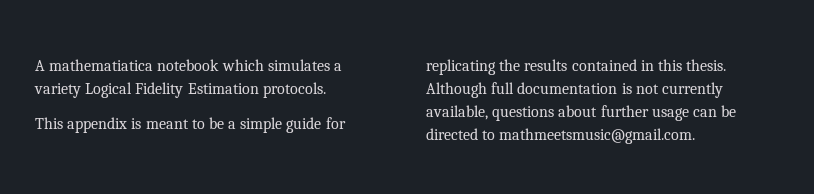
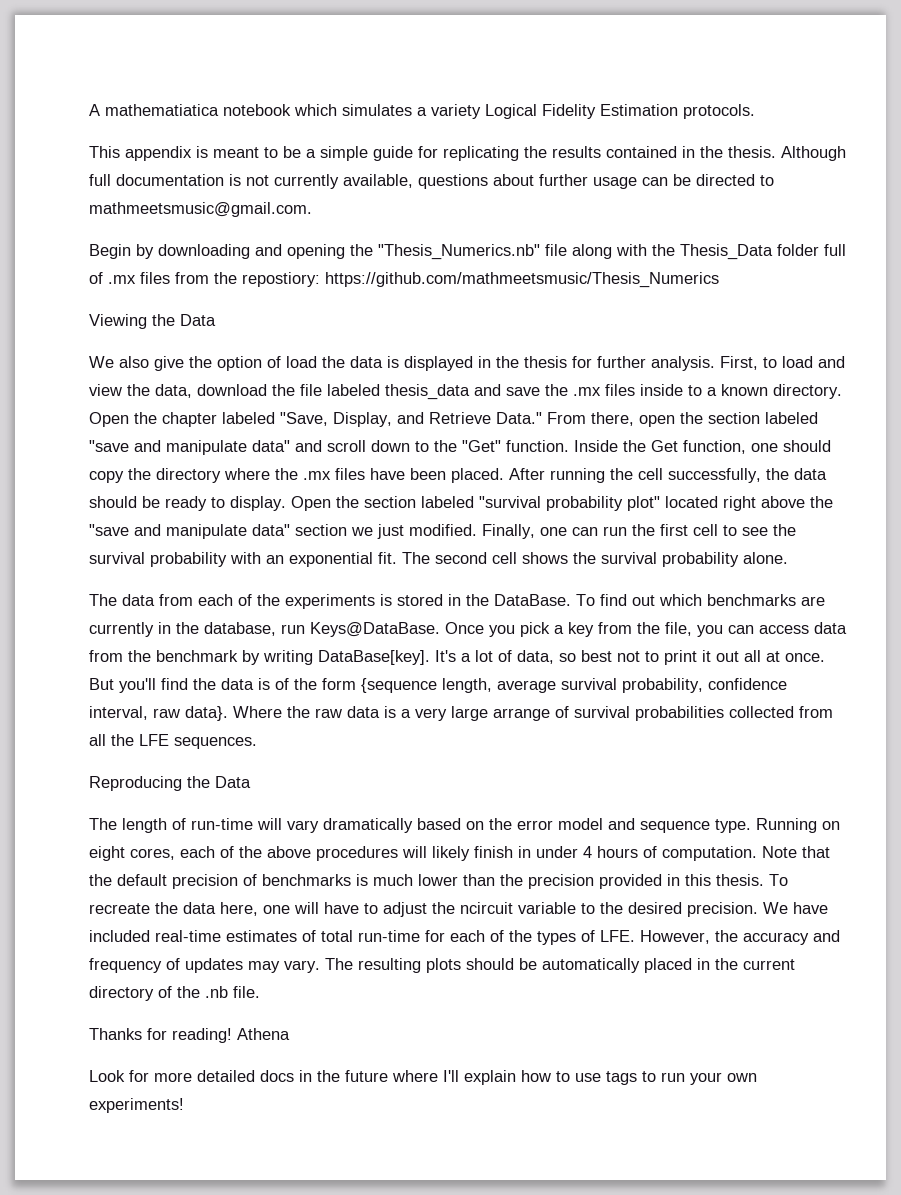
[657,59,682,71] this -> [700,146,723,158] the
(696, 136) none -> [89,244,846,260] [89,272,719,288] [89,314,216,329] [89,356,845,371] [89,384,842,400] [89,412,818,427] [89,440,831,455] [89,468,827,483] [89,496,833,511] [89,524,796,539] [89,552,788,567] [89,594,825,609] [89,622,847,637] [89,650,825,665] [89,678,787,693] [89,706,833,721] [89,734,257,749] [89,776,251,791] [89,818,840,833] [89,846,830,861] [89,874,788,889] [89,902,828,917] [89,930,840,945] [89,958,795,973] [89,986,260,1001] [89,1028,290,1043] [89,1070,757,1085] [89,1098,184,1113] // Begin by downloading and opening the "Thesis_Numerics.nb" file along with the Thesis_Data folder full of .mx files from the repostiory: https://github.com/mathmeetsmusic/Thesis_Numerics // Viewing the Data // We also give the option of load the data is displayed in the thesis for further analysis. First, to load and view the data, download the file labeled thesis_data and save the .mx files inside to a known directory. Open the chapter labeled "Save, Display, and Retrieve Data." From there, open the section labeled "save and manipulate data" and scroll down to the "Get" function. Inside the Get function, one should copy the directory where the .mx files have been placed. After running the cell successfully, the data should be ready to display. Open the section labeled "survival probability plot" located right above the "save and manipulate data" section we just modified. Finally, one can run the first cell to see the survival probability with an exponential fit. The second cell shows the survival probability alone. // The data from each of the experiments is stored in the DataBase. To find out which benchmarks are currently in the database, run Keys@DataBase. Once you pick a key from the file, you can access data from the benchmark by writing DataBase[key]. It's a lot of data, so best not to print it out all at once. But you'll find the data is of the form {sequence length, average survival probability, confidence interval, raw data}. Where the raw data is a very large arrange of survival probabilities collected from all the LFE sequences. // Reproducing the Data // The length of run-time will vary dramatically based on the error model and sequence type. Running on eight cores, each of the above procedures will likely finish in under 4 hours of computation. Note that the default precision of benchmarks is much lower than the precision provided in this thesis. To recreate the data here, one will have to adjust the ncircuit variable to the desired precision. We have included real-time estimates of total run-time for each of the types of LFE. However, the accuracy and frequency of updates may vary. The resulting plots should be automatically placed in the current directory of the .nb file. // Thanks for reading! Athena // Look for more detailed docs in the future where I'll explain how to use tags to run your own experiments!

